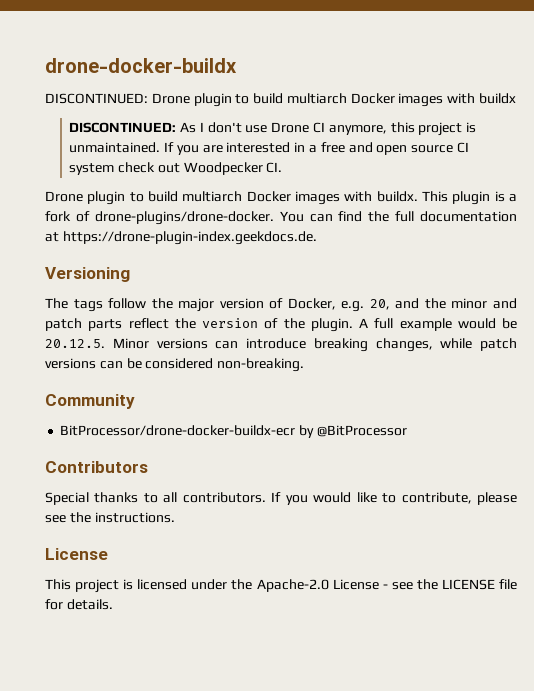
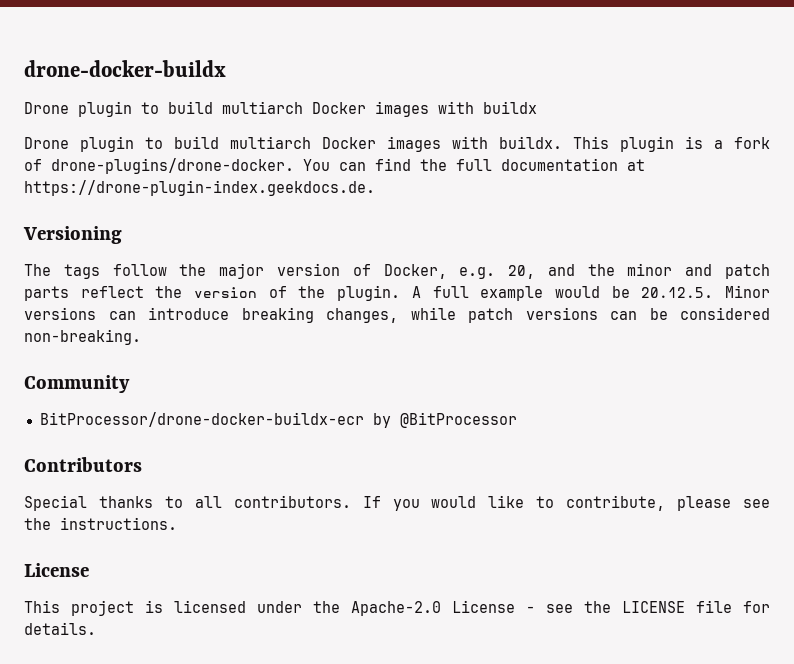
[45,93,148,104] DISCONTINUED: -> (226, 68) none
[69,122,477,136] [69,142,469,155] [69,162,283,175] // DISCONTINUED: As I don't use Drone CI anymore, this project is unmaintained. If you are interested in a free and open source CI system check out Woodpecker CI. -> (537, 107) none

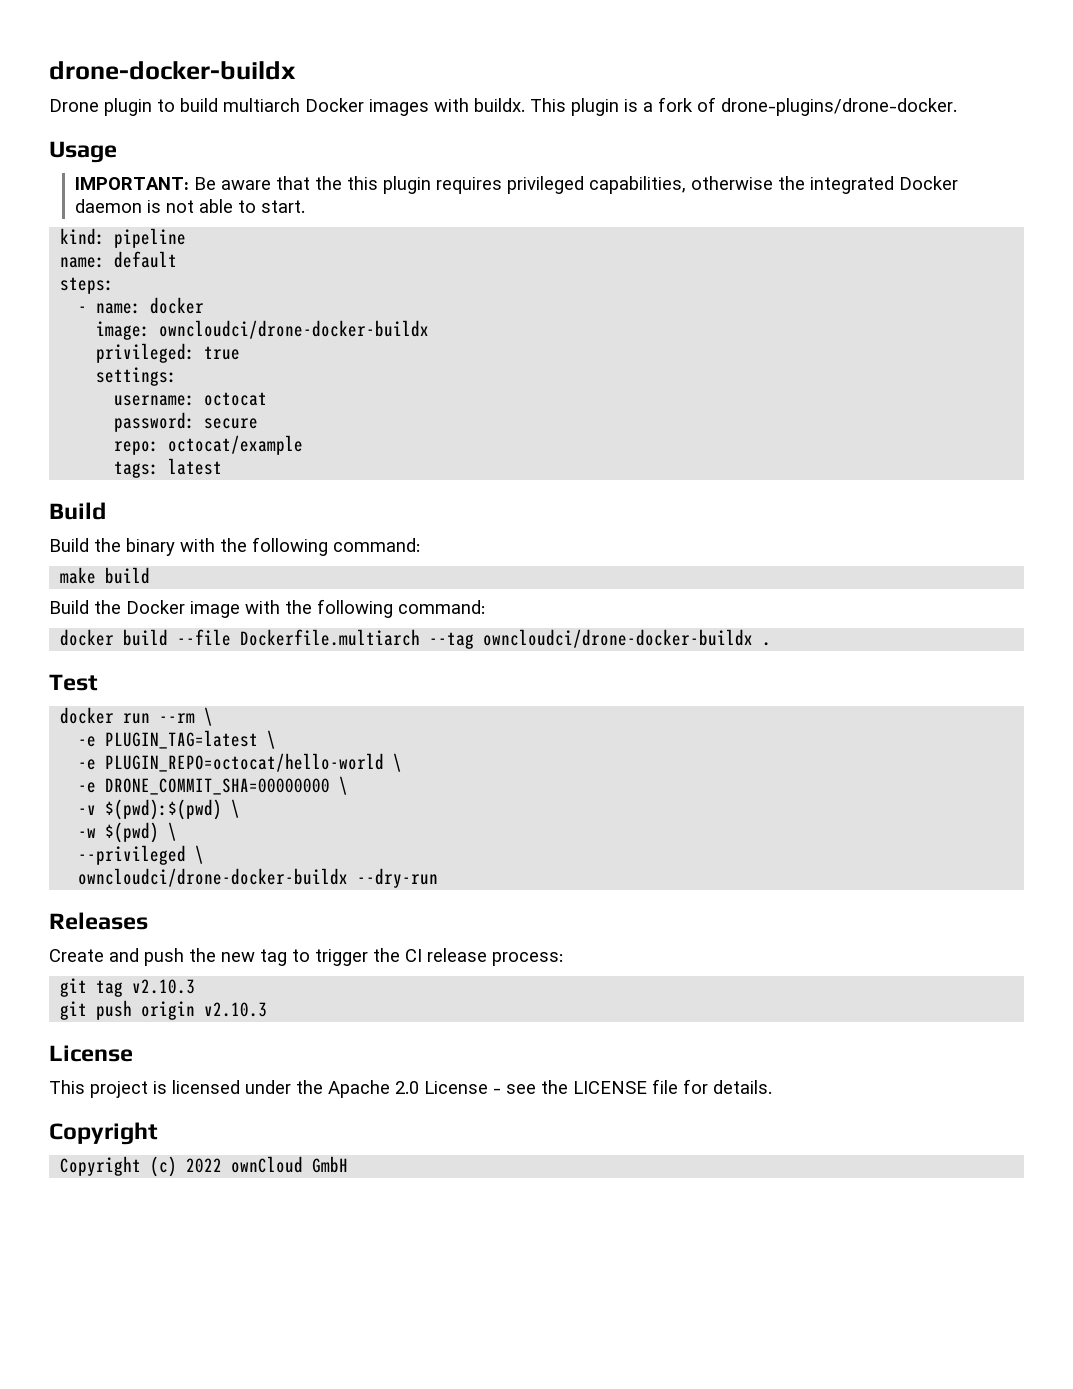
[24,101,537,117] // Drone plugin to build multiarch Docker images with buildx -> (296, 70) none
[303,158,645,171] [24,180,375,196] [23,226,122,244] [24,263,771,279] [24,285,771,301] [24,307,770,323] [24,329,141,345] [24,375,130,393] [39,412,517,428] [24,457,142,472] [24,495,770,511] [24,517,177,530] You can find the full documentation at https://drone-plugin-index.geekdocs.de. // Versioning // The tags follow the major version of Docker, e.g. 20, and the minor and patch parts reflect the version of the plugin. A full example would be 20.12.5. Minor versions can introduce breaking changes, while patch versions can be considered non-breaking. // Community // BitProcessor/drone-docker-buildx-ecr by @BitProcessor // Contributors // Special thanks to all contributors. If you would like to contribute, please see the instructions. -> [49,141,117,163] [74,176,958,194] [74,199,305,213] [60,228,187,248] [60,251,178,268] [60,277,115,294] [78,297,205,314] [96,320,430,340] [96,343,241,363] [96,367,178,386] [114,392,268,406] [114,412,259,432] [114,435,304,455] [114,458,223,478] [49,502,106,520] [49,537,420,556] [60,567,151,584] [49,599,485,618] [60,629,772,649] [49,674,98,691] [60,707,214,726] [78,730,277,749] [78,753,403,772] [78,776,349,795] [78,799,241,820] [78,822,178,843] [78,845,205,865] [78,868,439,888] [49,912,148,930] [49,948,563,966] [60,978,196,997] [60,1000,268,1020] // Usage // IMPORTANT: Be aware that the this plugin requires privileged capabilities, otherwise the integrated Docker daemon is not able to start. // kind: pipeline // name: default // steps: // - name: docker // image: owncloudci/drone-docker-buildx // privileged: true // settings: // username: octocat // password: secure // repo: octocat/example // tags: latest // Build // Build the binary with the following command: // make build // Build the Docker image with the following command: // docker build --file Dockerfile.multiarch --tag owncloudci/drone-docker-buildx . // Test // docker run --rm \ // -e PLUGIN_TAG=latest \ // -e PLUGIN_REPO=octocat/hello-world \ // -e DRONE_COMMIT_SHA=00000000 \ // -v $(pwd):$(pwd) \ // -w $(pwd) \ // --privileged \ // owncloudci/drone-docker-buildx --dry-run // Releases // Create and push the new tag to trigger the CI release process: // git tag v2.10.3 // git push origin v2.10.3
[351,601,441,616] Apache-2.0 -> [328,1080,419,1098] Apache 2.0
(96, 628) none -> [49,1122,158,1145] [60,1156,349,1177] // Copyright // Copyright (c) 2022 ownCloud GmbH

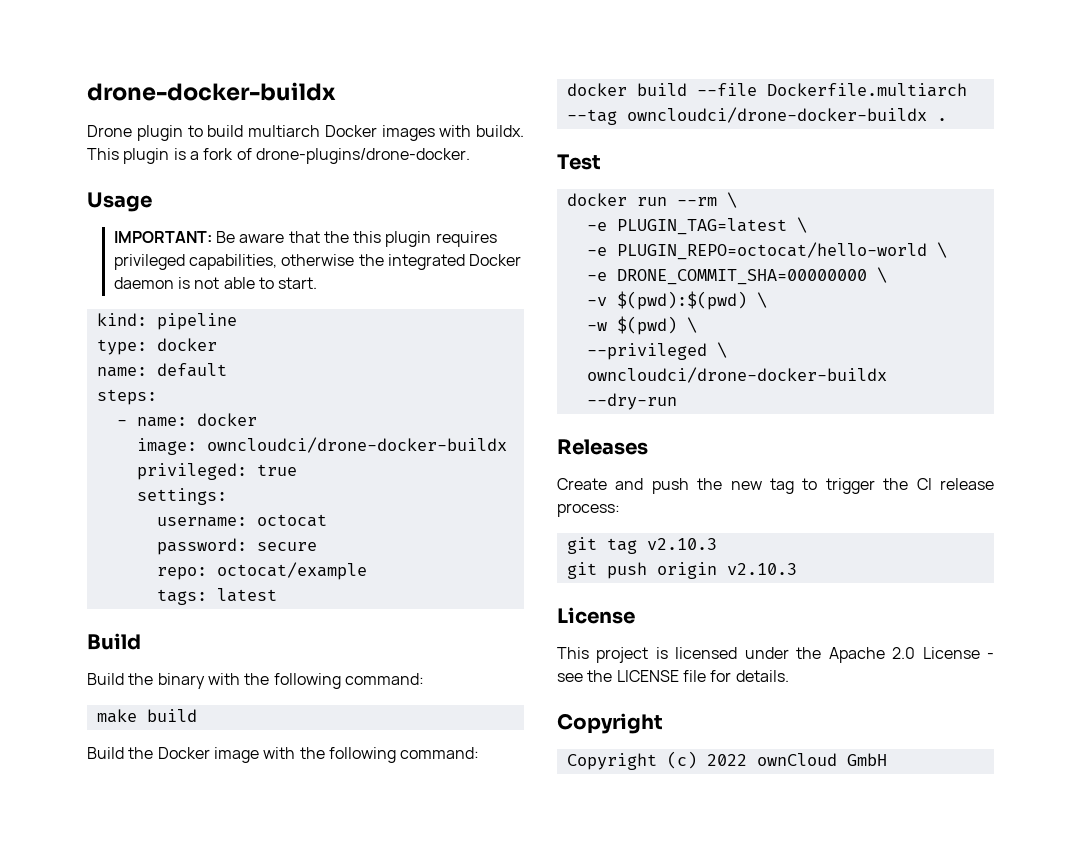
(187, 238) none -> [96,338,217,355] // type: docker

